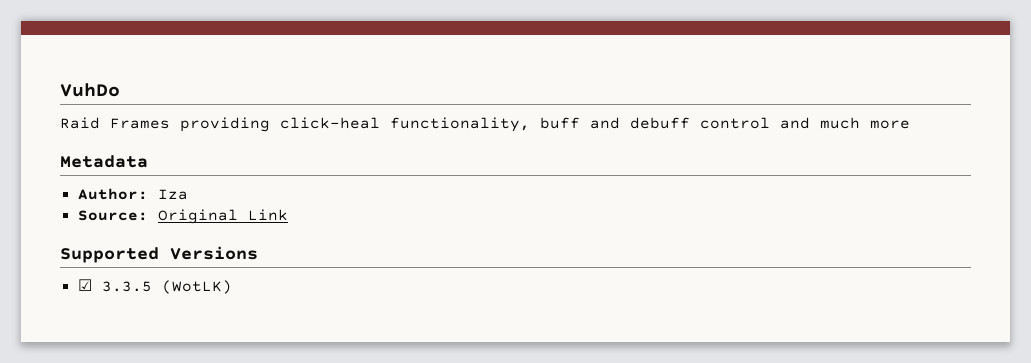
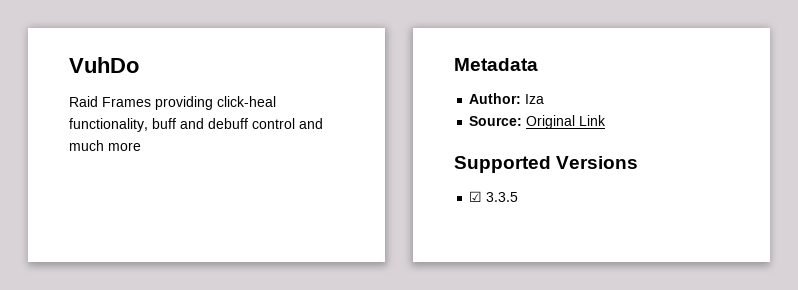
[161,280,232,294] (WotLK) -> (519, 197) none

